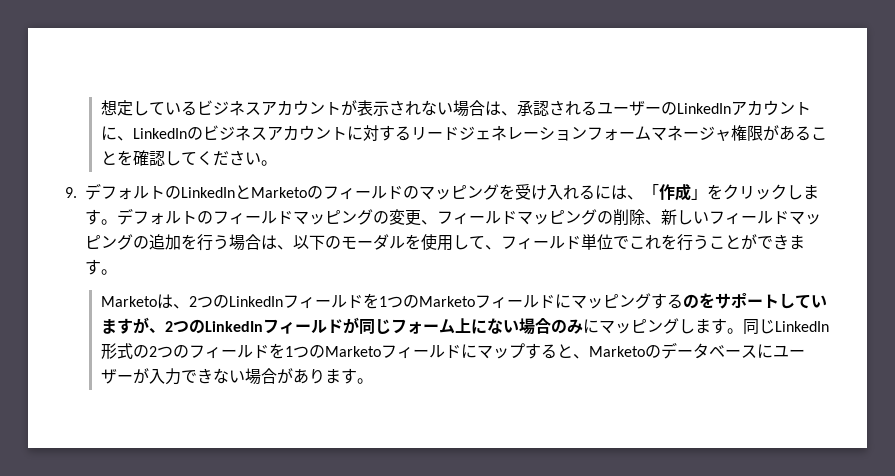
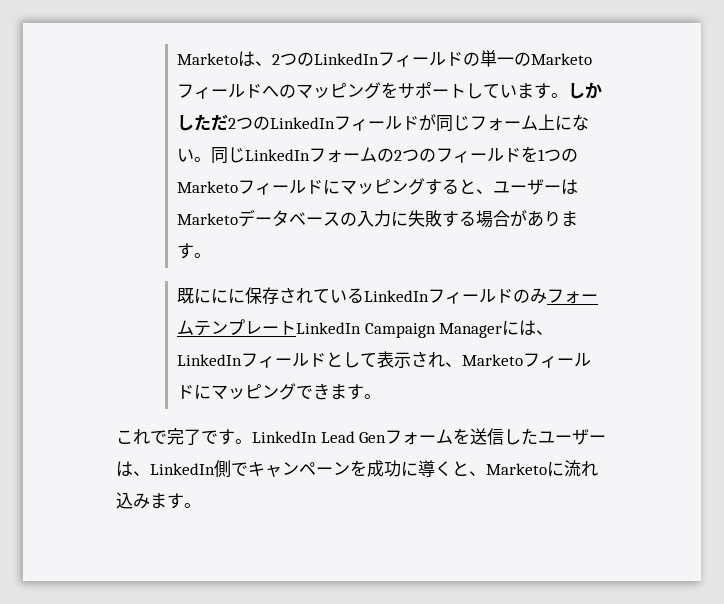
[100,100,811,117] [100,125,827,141] [100,150,277,166] [65,183,819,201] [85,208,821,226] [85,234,805,251] [85,259,117,275] [100,294,283,309] 想定しているビジネスアカウントが表示されない場合は、承認されるユーザーのLinkedInアカウントに、LinkedInのビジネスアカウントに対するリードジェネレーションフォームマネージャ権限があることを確認してください。 // 9.デフォルトのLinkedInとMarketoのフィールドのマッピングを受け入れるには、「作成」をクリックします。デフォルトのフィールドマッピングの変更、フィールドマッピングの削除、新しいフィールドマッピングの追加を行う場合は、以下のモーダルを使用して、フィールド単位でこれを行うことができます。 // Marketoは、2つのLinkedIn -> [177,50,593,67] [177,82,603,99] [177,114,590,132] [177,147,437,164] Marketoは、2つのLinkedInフィールドの単一のMarketoフィールドへのマッピングをサポートしています。しかしただ2つのLinkedInフィールドが同じフォーム上にない。同じLinkedInフォームの2つの
[682,293,827,309] [100,317,829,335] [100,342,805,359] [100,368,325,385] のをサポートしていますが、2つのLinkedInフィールドが同じフォーム上にない場合のみにマッピングします。同じLinkedIn形式の2つのフィールドを1つのMarketoフィールドにマップすると、Marketoのデータベースにユーザーが入力できない場合があり -> [459,179,579,195] [177,209,579,228] [177,243,212,259] [177,287,599,304] [177,319,554,338] [177,351,592,368] [177,383,382,400] [116,428,607,445] [116,460,598,477] [116,492,150,509] と、ユーザーはMarketoデータベースの入力に失敗する場合があります。 // 既ににに保存されているLinkedInフィールドのみフォームテンプレートLinkedIn Campaign Managerには、LinkedInフィールドとして表示され、Marketoフィールドにマッピングできます。 // これで完了です。LinkedIn Lead Genフォームを送信したユーザーは、LinkedIn側でキャンペーンを成功に導くと、Marketoに流れ込み

